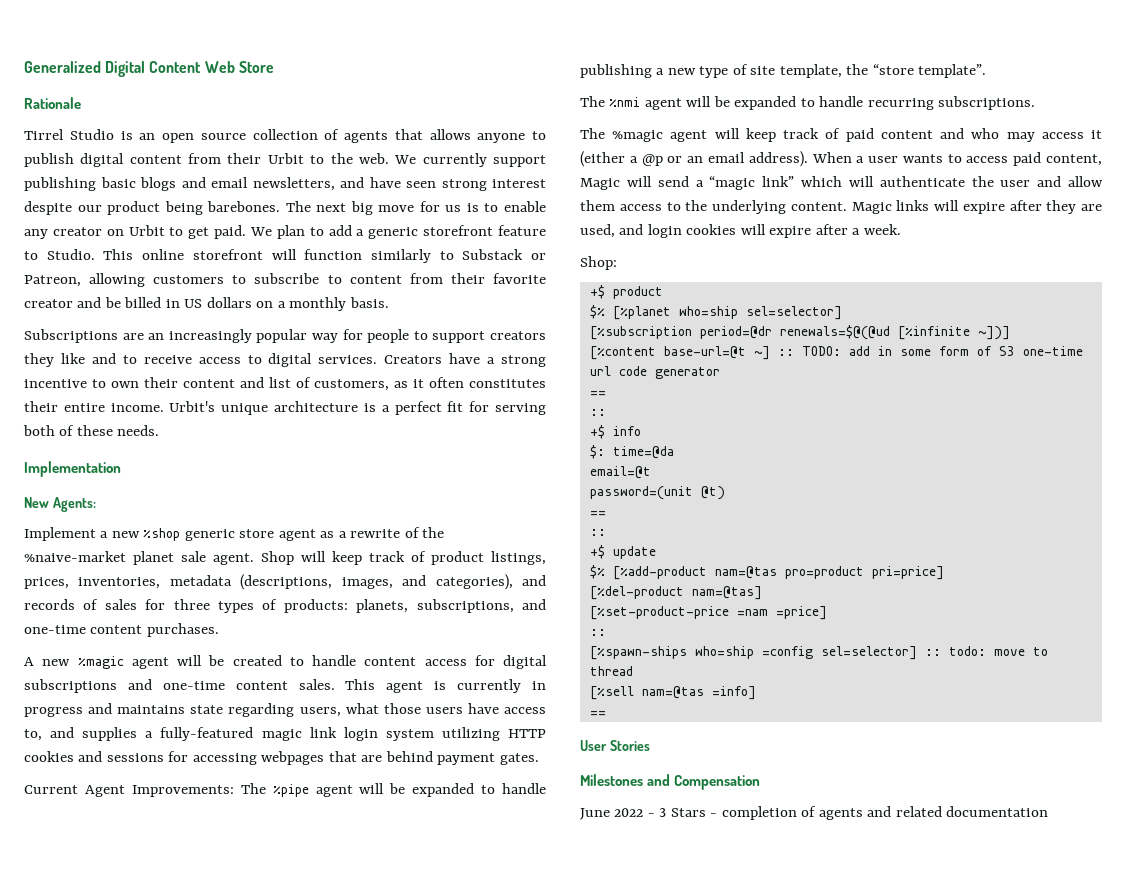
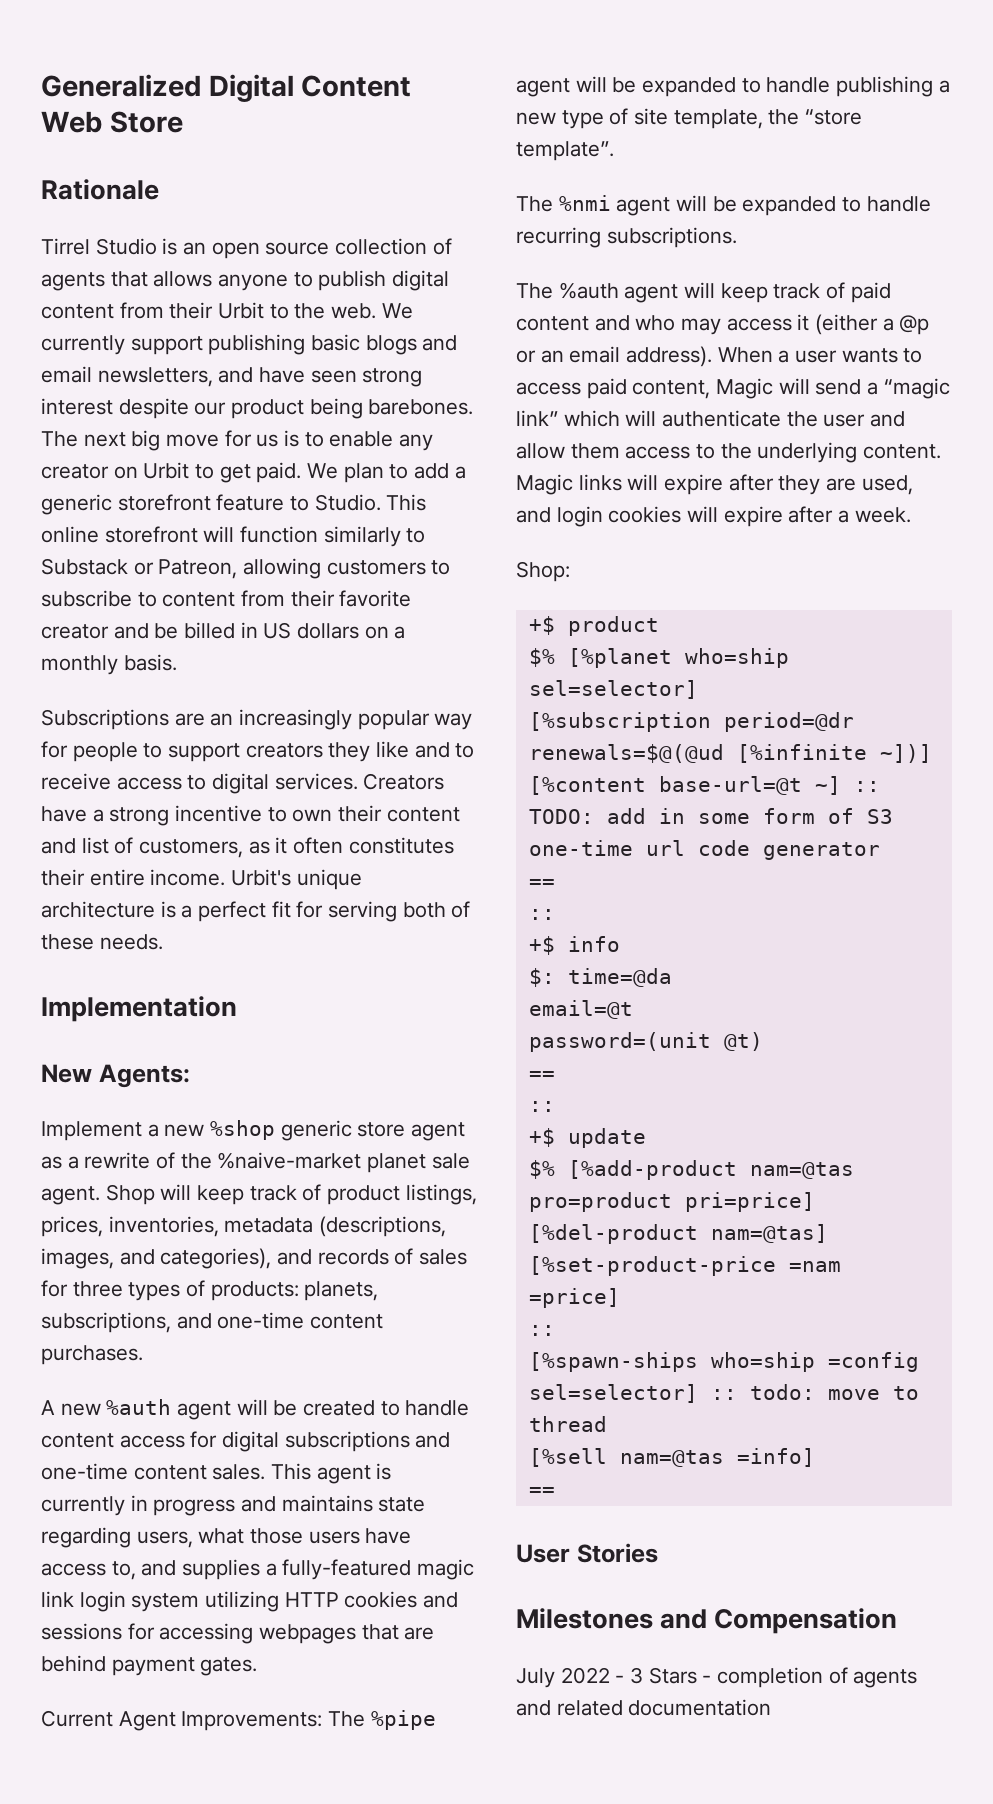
[77,656,124,669] %magic -> [106,1399,172,1415] %auth
[612,130,664,142] %magic -> [558,282,619,299] %auth
[580,808,610,820] June -> [516,1668,555,1688] July

